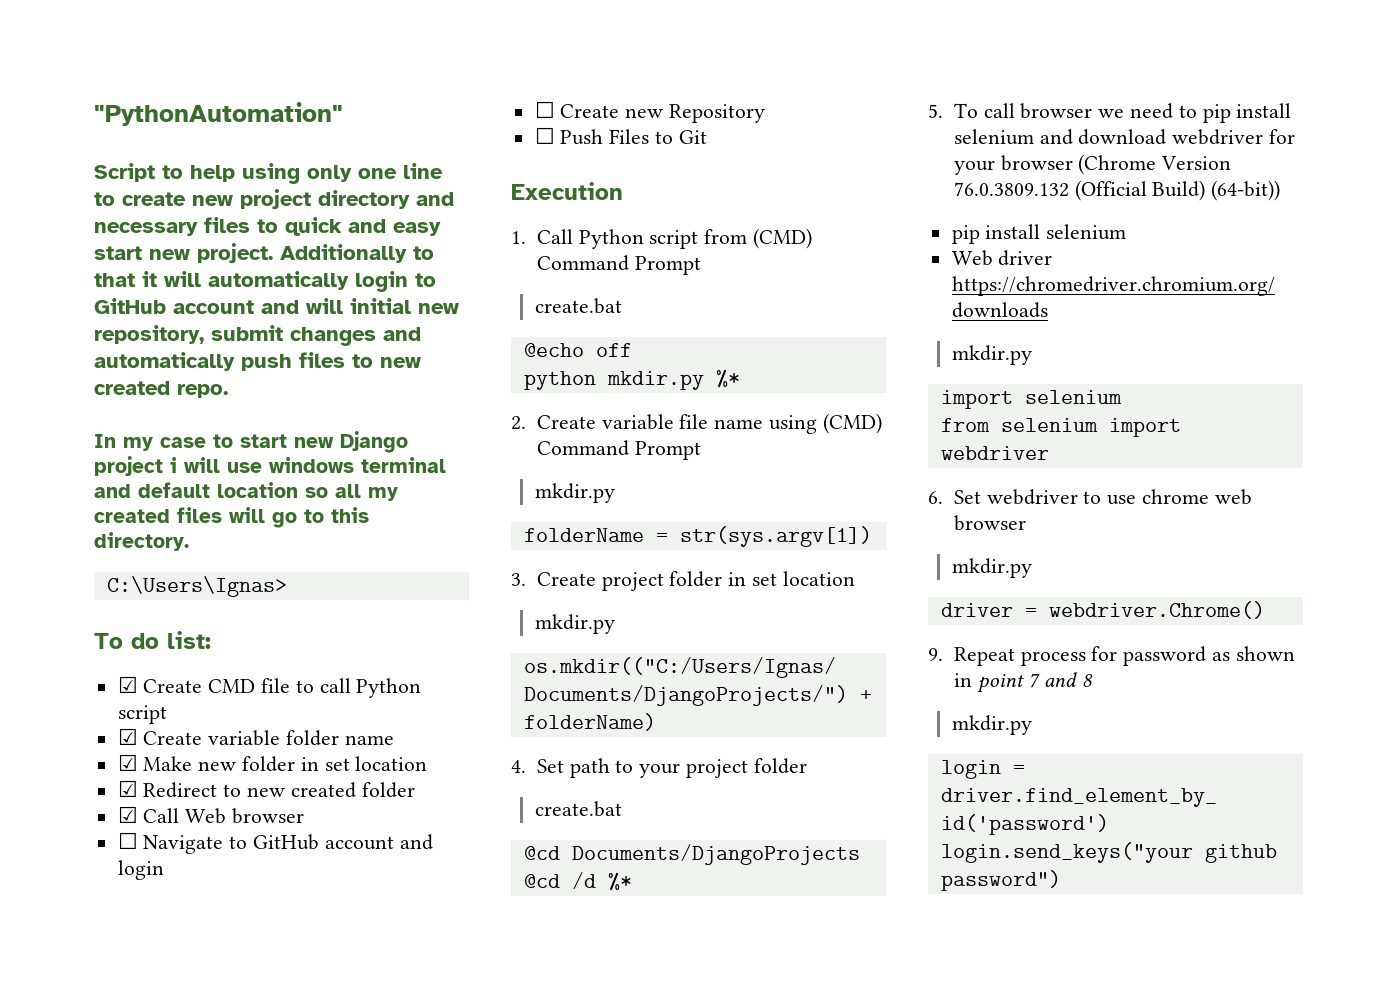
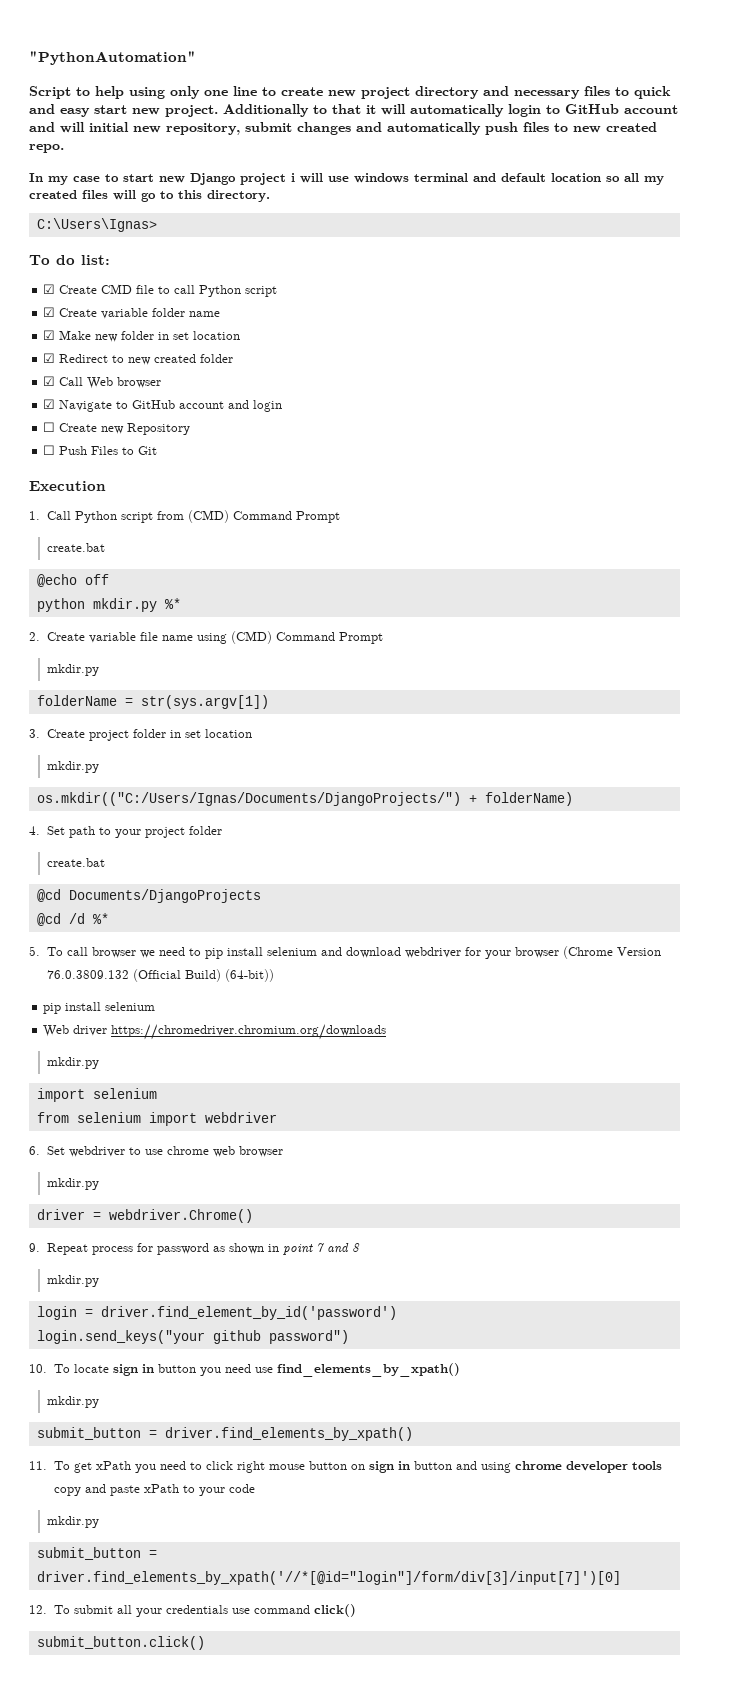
[117,832,138,849] ☐ -> [43,399,56,409] ☑
(1061, 880) none -> [29,1363,460,1377] [47,1396,100,1408] [36,1427,413,1441] [29,1461,662,1473] [53,1484,255,1496] [47,1516,100,1528] [36,1547,157,1560] [36,1571,621,1585] [29,1604,356,1617] [36,1636,205,1650] // 10. To locate sign in button you need use find_elements_by_xpath() // mkdir.py // submit_button = driver.find_elements_by_xpath() // 11. To get xPath you need to click right mouse button on sign in button and using chrome developer tools copy and paste xPath to your code // mkdir.py // submit_button = driver.find_elements_by_xpath('//*[@id="login"]/form/div[3]/input[7]')[0] // 12. To submit all your credentials use command click() // submit_button.click()

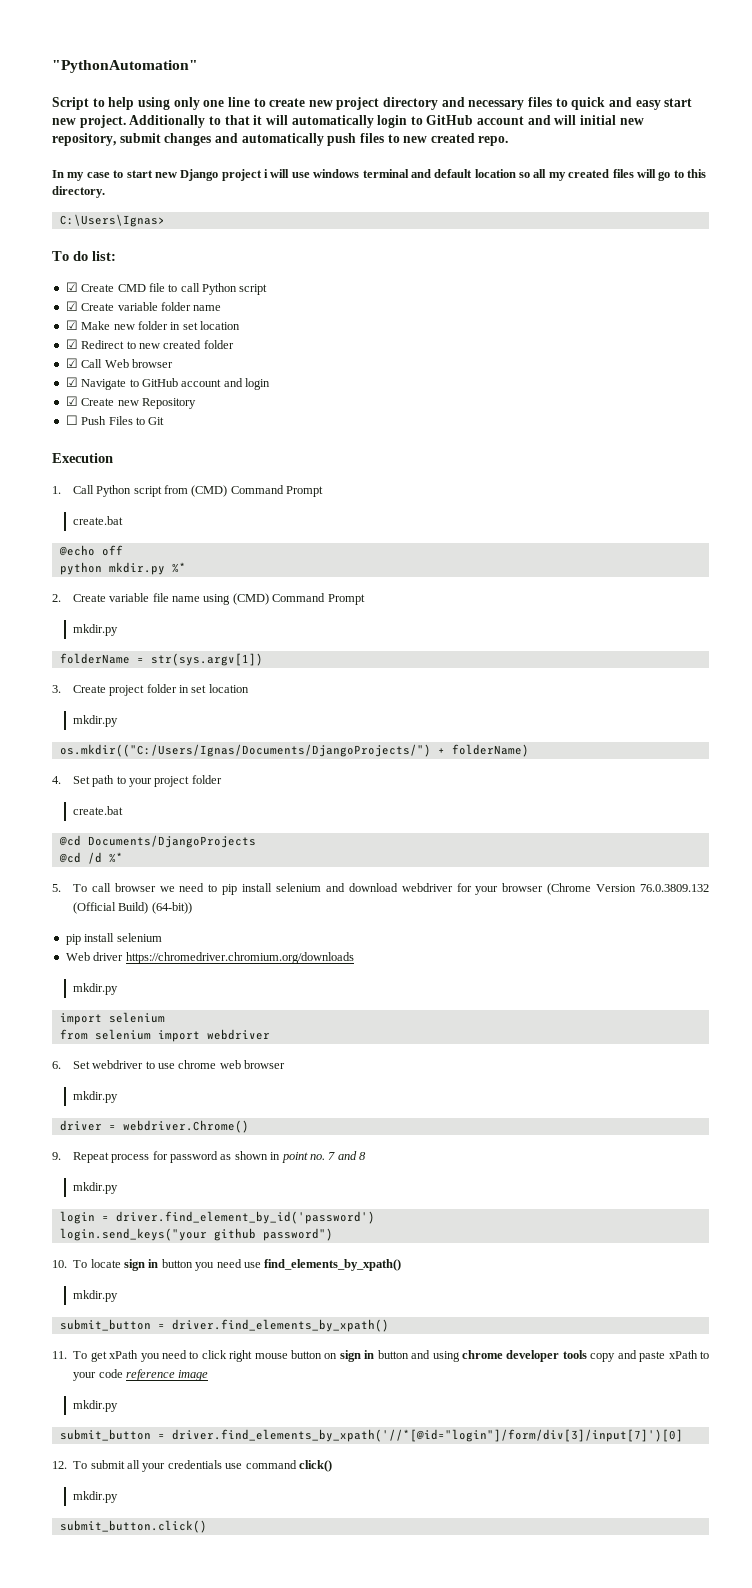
[43,422,56,432] ☐ -> [65,396,78,406] ☑
(314, 1249) none -> [309,1154,325,1160] no.
(255, 1488) none -> [126,1369,209,1381] reference image
(356, 1610) none -> [72,1491,118,1503] // mkdir.py

